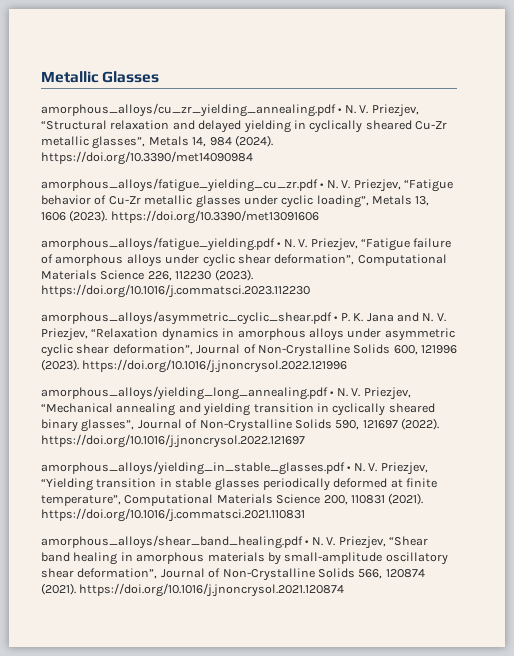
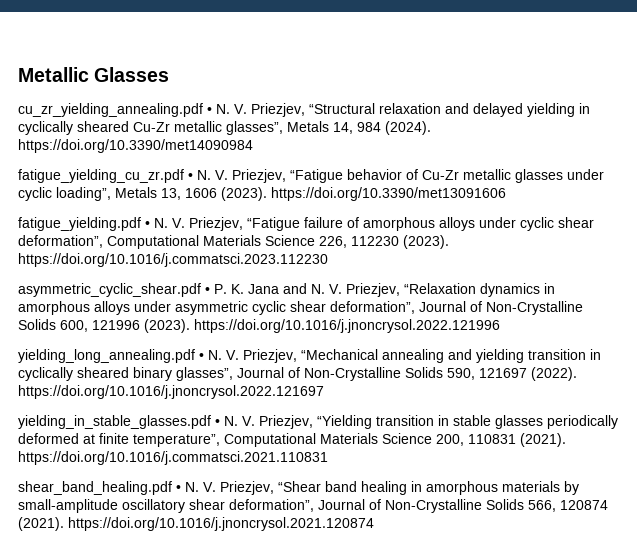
[41,103,336,117] amorphous_alloys/cu_zr_yielding_annealing.pdf -> [18,103,203,117] cu_zr_yielding_annealing.pdf
[41,178,318,192] amorphous_alloys/fatigue_yielding_cu_zr.pdf -> [18,169,184,183] fatigue_yielding_cu_zr.pdf
[41,237,275,251] amorphous_alloys/fatigue_yielding.pdf -> [18,217,141,231] fatigue_yielding.pdf
[41,311,332,325] amorphous_alloys/asymmetric_cyclic_shear.pdf -> [18,283,201,297] asymmetric_cyclic_shear.pdf
[41,386,328,400] amorphous_alloys/yielding_long_annealing.pdf -> [18,349,195,363] yielding_long_annealing.pdf
[41,461,345,475] amorphous_alloys/yielding_in_stable_glasses.pdf -> [18,415,211,429] yielding_in_stable_glasses.pdf
[41,535,303,549] amorphous_alloys/shear_band_healing.pdf -> [18,481,172,495] shear_band_healing.pdf

